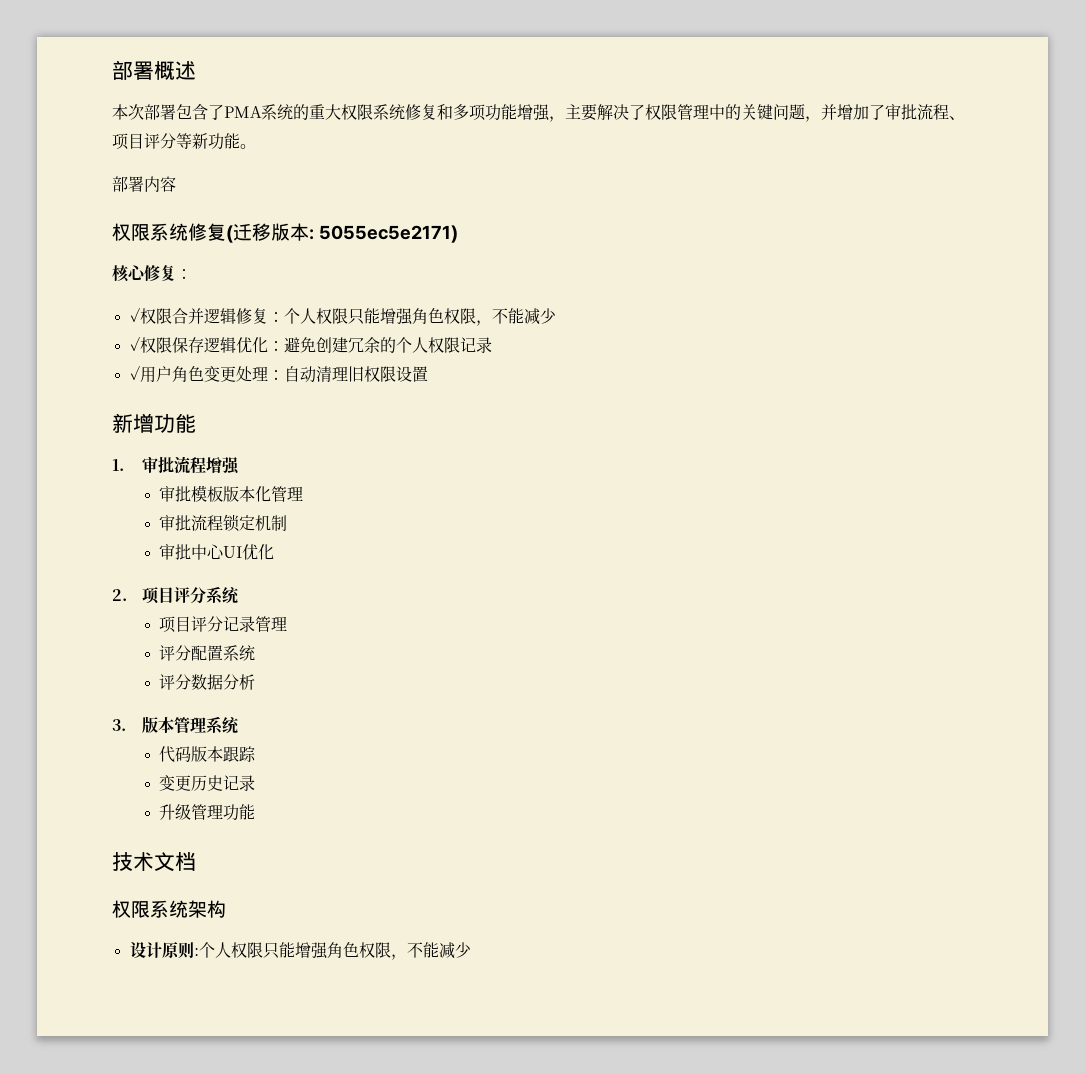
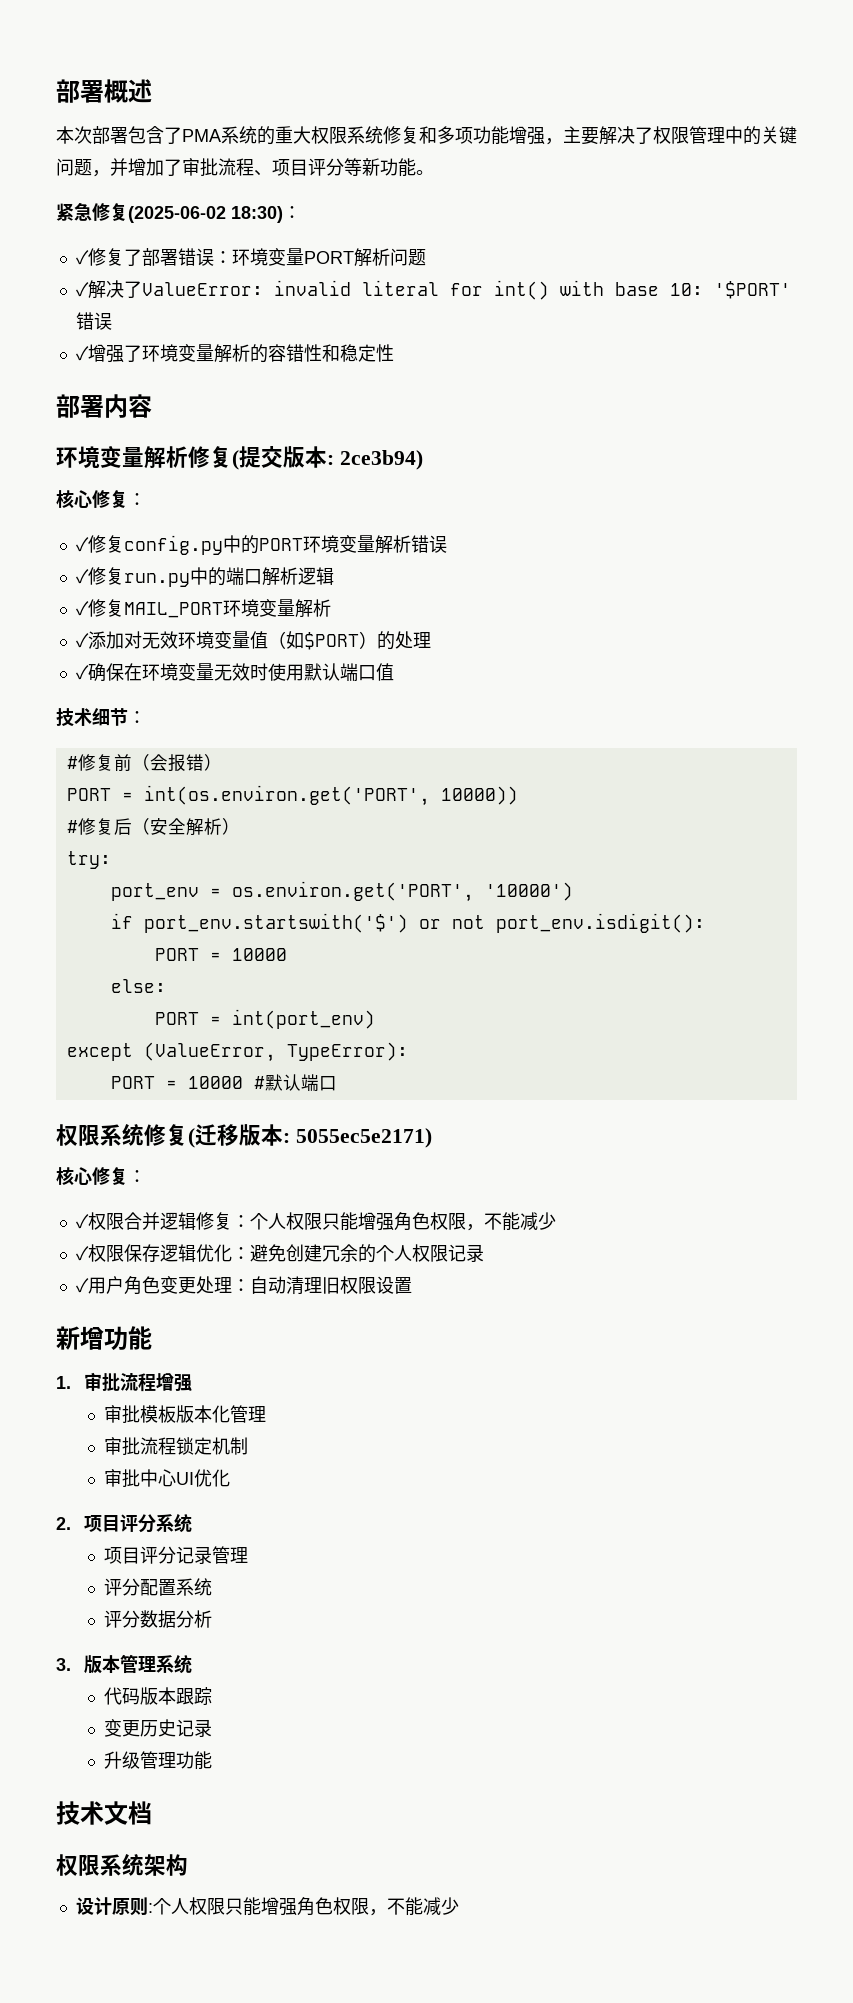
[112,176,176,192] 部署内容 -> [56,202,301,223] [75,248,426,267] [75,280,791,300] [75,312,112,330] [75,344,394,363] [56,394,152,418] [56,446,423,470] [56,490,146,508] [75,535,447,555] [75,567,334,587] [75,599,331,618] [75,631,431,650] [75,663,394,682] [56,708,146,727] [66,754,222,772] [66,785,518,806] [66,818,240,836] [66,851,111,869] [110,881,573,902] [110,913,705,933] [154,948,287,961] [110,979,166,993] [154,1009,375,1029] [66,1042,408,1062] [110,1074,337,1091] 紧急修复(2025-06-02 18:30)： // ✓修复了部署错误：环境变量PORT解析问题 // ✓解决了ValueError: invalid literal for int() with base 10: '$PORT'错误 // ✓增强了环境变量解析的容错性和稳定性 // 部署内容 // 环境变量解析修复(提交版本: 2ce3b94) // 核心修复： // ✓修复config.py中的PORT环境变量解析错误 // ✓修复run.py中的端口解析逻辑 // ✓修复MAIL_PORT环境变量解析 // ✓添加对无效环境变量值（如$PORT）的处理 // ✓确保在环境变量无效时使用默认端口值 // 技术细节： // #修复前（会报错） // PORT = int(os.environ.get('PORT', 10000)) // #修复后（安全解析） // try: // port_env = os.environ.get('PORT', '10000') // if port_env.startswith('$') or not port_env.isdigit(): // PORT = 10000 // else: // PORT = int(port_env) // except (ValueError, TypeError): // PORT = 10000 #默认端口

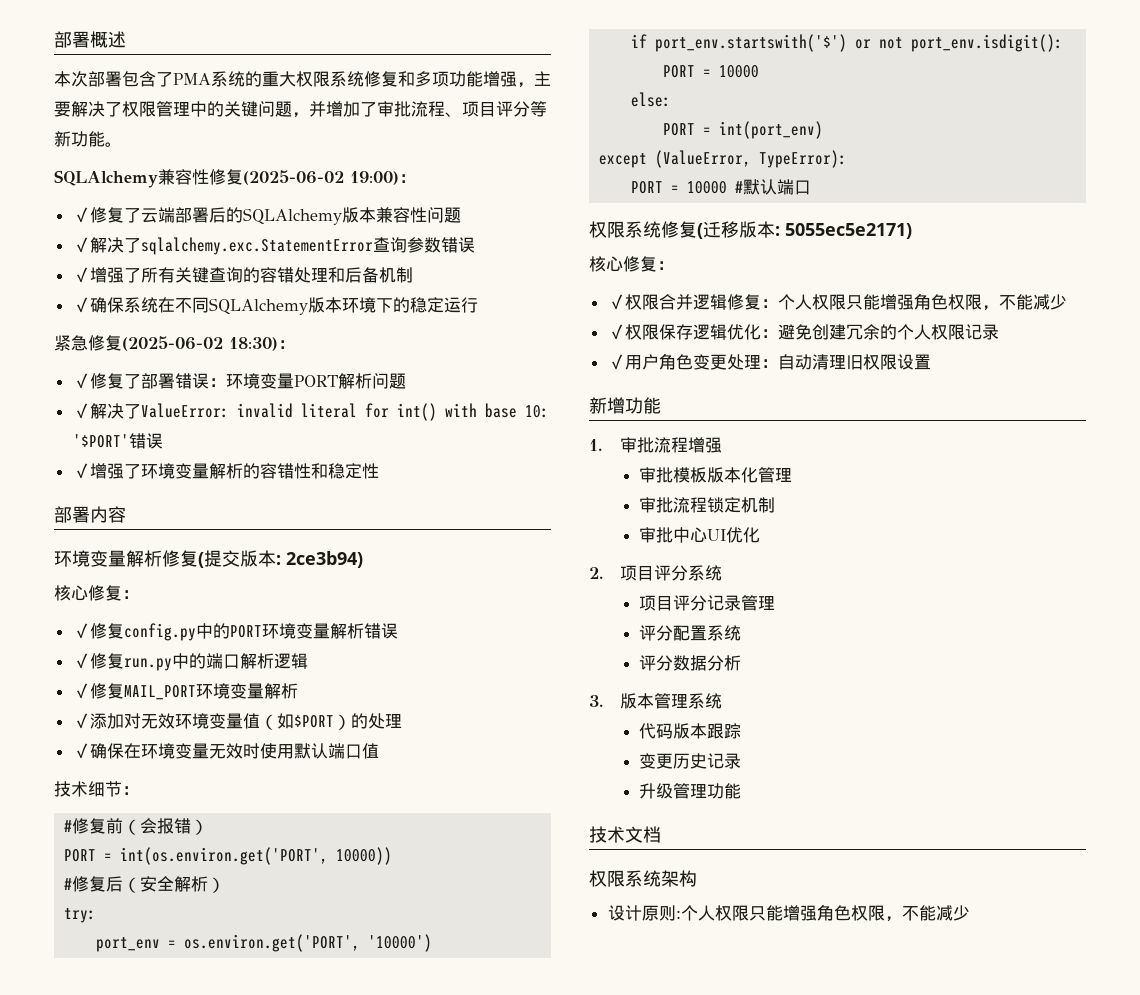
(434, 172) none -> [54,169,416,188] [72,207,461,225] [72,237,475,255] [72,267,413,283] [72,297,478,315] // SQLAlchemy兼容性修复(2025-06-02 19:00)： // ✓修复了云端部署后的SQLAlchemy版本兼容性问题 // ✓解决了sqlalchemy.exc.StatementError查询参数错误 // ✓增强了所有关键查询的容错处理和后备机制 // ✓确保系统在不同SQLAlchemy版本环境下的稳定运行

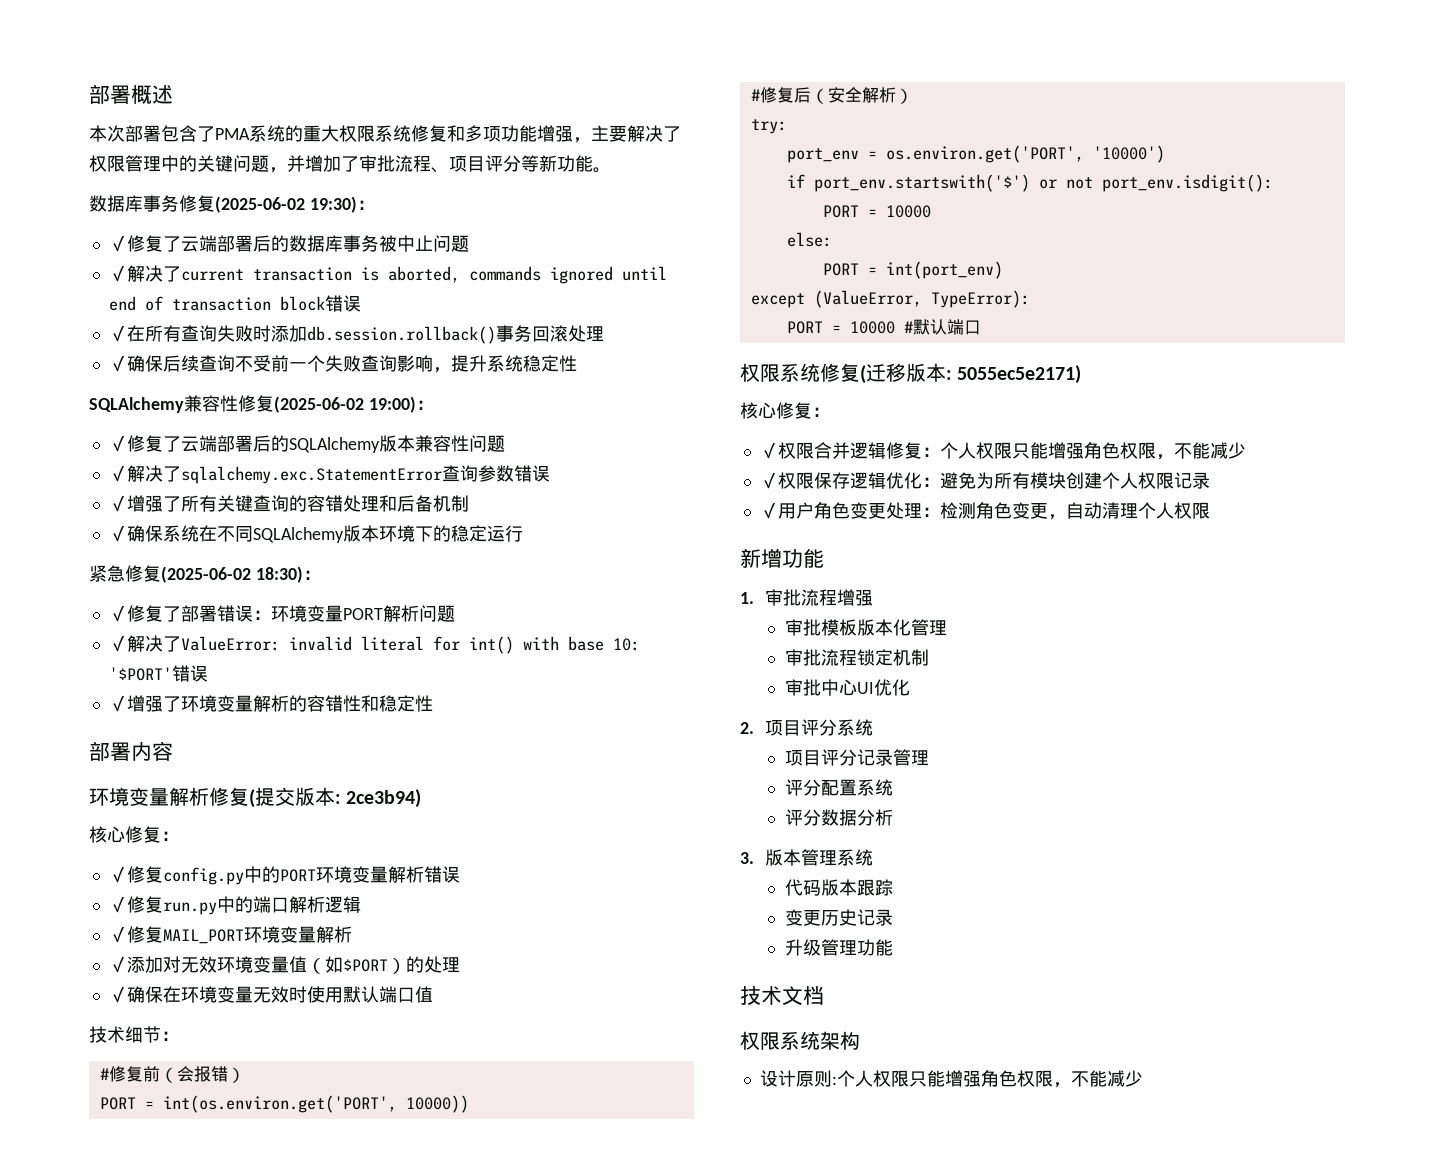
(122, 144) none -> [89,195,375,213] [108,235,469,252] [108,265,667,284] [108,295,361,312] [108,325,604,344] [108,355,577,373] // 数据库事务修复(2025-06-02 19:30)： // ✓修复了云端部署后的数据库事务被中止问题 // ✓解决了current transaction is aborted, commands ignored until end of transaction block错误 // ✓在所有查询失败时添加db.session.rollback()事务回滚处理 // ✓确保后续查询不受前一个失败查询影响，提升系统稳定性
[811,324,897,340] 创建冗余的 -> [975,472,1102,489] 为所有模块创建
(778, 363) none -> [939,502,1066,520] 检测角色变更，
[845,354,931,370] 旧权限设置 -> [1137,502,1210,519] 个人权限

